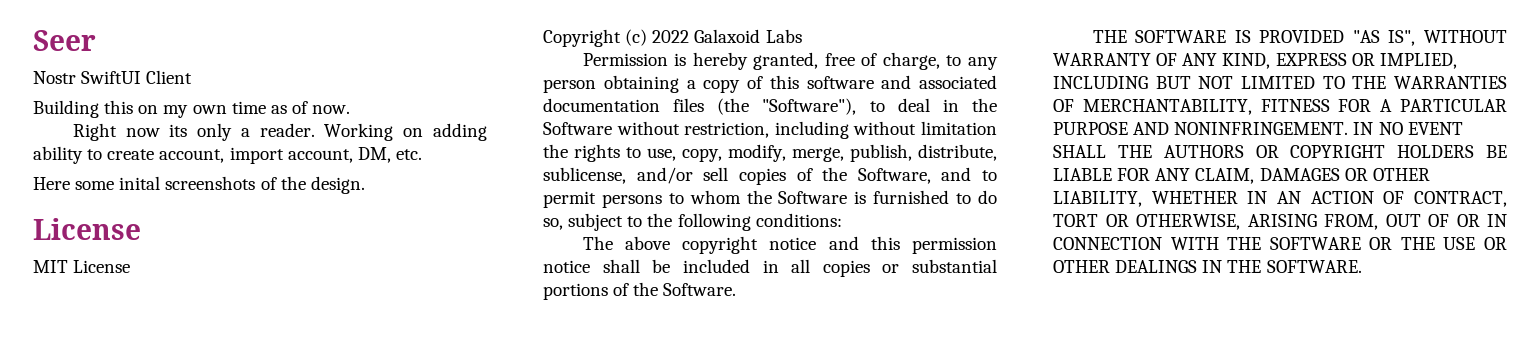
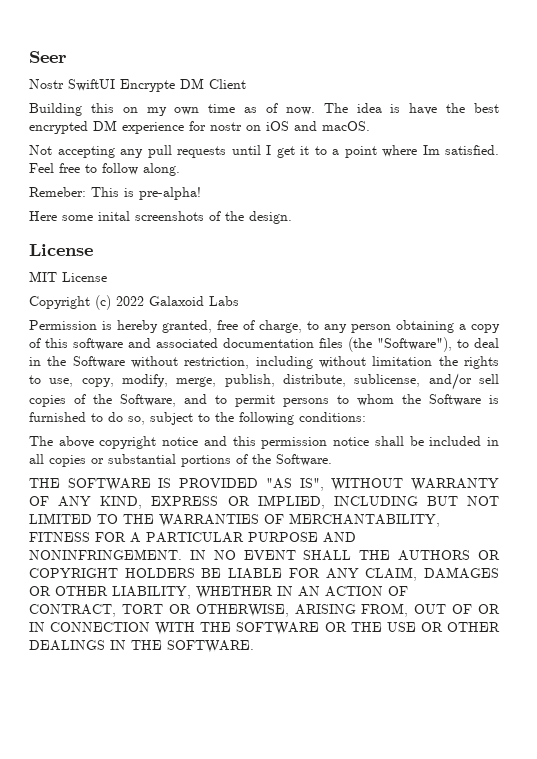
(142, 77) none -> [120,78,204,92] Encrypte DM
[72,123,487,141] [33,146,422,164] // Right now its only a reader. Working on adding ability to create account, import account, DM, etc. -> [323,103,499,115] [29,120,370,134] [29,145,499,158] [29,163,180,176] [29,187,201,200] The idea is have the best encrypted DM experience for nostr on iOS and macOS. // Not accepting any pull requests until I get it to a point where Im satisfied. Feel free to follow along. // Remeber: This is pre-alpha!

